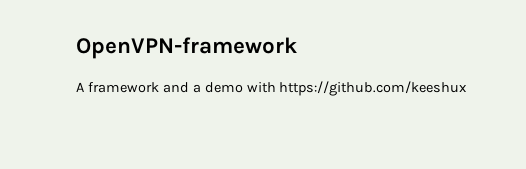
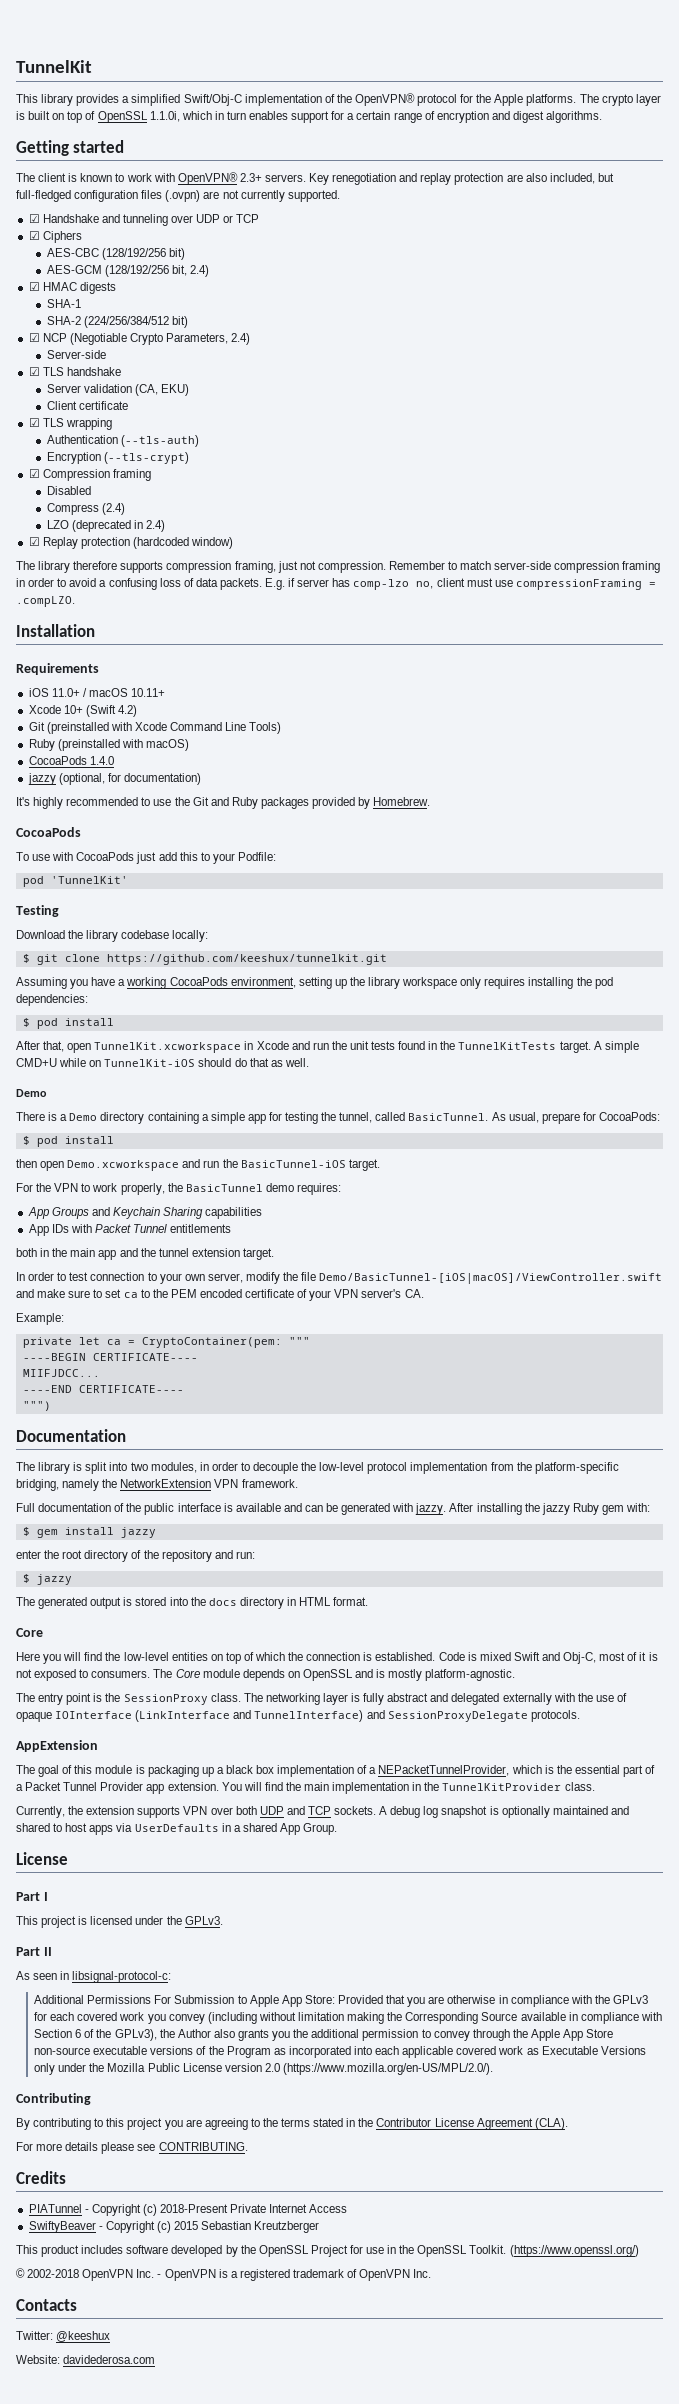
[76,37,297,59] [76,81,468,96] OpenVPN-framework // A framework and a demo with https://github.com/keeshux -> [16,60,92,73] [16,93,661,106] [16,111,603,123] [16,140,125,156] [16,172,614,185] [16,190,340,202] [28,214,260,226] [28,231,82,243] [46,248,186,260] [46,265,210,277] [28,282,116,294] [46,299,81,308] [46,316,189,328] [28,333,251,345] [46,350,106,359] [28,367,121,376] [46,384,190,396] [46,401,128,410] [28,418,112,430] [46,435,199,447] [46,452,189,464] [28,469,151,481] [46,486,91,495] [46,503,125,515] [46,520,166,532] [28,537,234,549] [16,561,661,573] [16,578,656,590] [16,596,75,607] [16,624,95,637] [16,663,99,675] [28,688,166,697] [28,705,137,717] [28,722,282,734] [28,739,189,751] [28,756,114,765] [27,773,201,785] [16,797,431,809] [16,827,81,837] [16,852,276,864] [22,876,128,887] [16,905,59,917] [16,930,209,942] [22,954,387,965] [16,977,613,989] [16,994,88,1006] [22,1018,114,1029] [16,1041,639,1053] [16,1058,309,1067] [16,1089,47,1097] [16,1112,660,1124] [22,1136,114,1147] [16,1159,380,1171] [16,1183,341,1195] [27,1207,263,1219] [28,1224,232,1236] [16,1248,274,1260] [16,1272,663,1284] [16,1289,424,1301] [16,1313,64,1325] [22,1337,310,1348] [22,1353,198,1361] [22,1369,100,1377] [22,1385,184,1393] [22,1401,51,1411] [16,1429,126,1442] [16,1462,619,1474] [16,1479,298,1491] [16,1503,651,1515] [22,1527,156,1538] [16,1550,255,1562] [22,1574,72,1585] [16,1597,369,1609] [16,1628,43,1637] [16,1652,658,1664] [16,1669,516,1681] [16,1693,627,1705] [16,1710,580,1722] [16,1740,98,1752] [16,1765,656,1777] [16,1782,595,1794] [16,1806,629,1818] [16,1823,338,1835] [16,1852,68,1865] [16,1892,48,1901] [16,1916,223,1928] [16,1947,52,1956] [16,1971,172,1983] [34,1995,648,2007] [34,2012,662,2024] [34,2029,614,2041] [34,2046,646,2058] [34,2063,494,2075] [16,2093,91,2105] [16,2118,568,2130] [16,2142,248,2154] [16,2171,66,2184] [28,2204,348,2216] [28,2221,320,2233] [16,2245,639,2257] [16,2268,432,2281] [16,2299,77,2311] [16,2331,111,2342] [16,2355,156,2364] TunnelKit // This library provides a simplified Swift/Obj-C implementation of the OpenVPN® protocol for the Apple platforms. The crypto layer is built on top of OpenSSL 1.1.0i, which in turn enables support for a certain range of encryption and digest algorithms. // Getting started // The client is known to work with OpenVPN® 2.3+ servers. Key renegotiation and replay protection are also included, but full-fledged configuration files (.ovpn) are not currently supported. // ☑ Handshake and tunneling over UDP or TCP // ☑ Ciphers // AES-CBC (128/192/256 bit) // AES-GCM (128/192/256 bit, 2.4) // ☑ HMAC digests // SHA-1 // SHA-2 (224/256/384/512 bit) // ☑ NCP (Negotiable Crypto Parameters, 2.4) // Server-side // ☑ TLS handshake // Server validation (CA, EKU) // Client certificate // ☑ TLS wrapping // Authentication (--tls-auth) // Encryption (--tls-crypt) // ☑ Compression framing // Disabled // Compress (2.4) // LZO (deprecated in 2.4) // ☑ Replay protection (hardcoded window) // The library therefore supports compression framing, just not compression. Remember to match server-side compression framing in order to avoid a confusing loss of data packets. E.g. if server has comp-lzo no, client must use compressionFraming = .compLZO. // Installation // Requirements // iOS 11.0+ / macOS 10.11+ // Xcode 10+ (Swift 4.2) // Git (preinstalled with Xcode Command Line Tools) // Ruby (preinstalled with macOS) // CocoaPods 1.4.0 // jazzy (optional, for documentation) // It's highly recommended to use the Git and Ruby packages provided by Homebrew. // CocoaPods // To use with CocoaPods just add this to your Podfile: // pod 'TunnelKit' // Testing // Download the library codebase locally: // $ git clone https://github.com/keeshux/tunnelkit.git // Assuming you have a working CocoaPods environment, setting up the library workspace only requires installing the pod dependencies: // $ pod install // After that, open TunnelKit.xcworkspace in Xcode and run the unit tests found in the TunnelKitTests target. A simple CMD+U while on TunnelKit-iOS should do that as well. // Demo // There is a Demo directory containing a simple app for testing the tunnel, called BasicTunnel. As usual, prepare for CocoaPods: // $ pod install // then open Demo.xcworkspace and run the BasicTunnel-iOS target. // For the VPN to work properly, the BasicTunnel demo requires: // App Groups and Keychain Sharing capabilities // App IDs with Packet Tunnel entitlements // both in the main app and the tunnel extension target. // In order to test connection to your own server, modify the file Demo/BasicTunnel-[iOS|macOS]/ViewController.swift and make sure to set ca to the PEM encoded certificate of your VPN server's CA. // Example: // private let ca = CryptoContainer(pem: """ // ----BEGIN CERTIFICATE---- // MIIFJDCC... // ----END CERTIFICATE---- // """) // Documentation // The library is split into two modules, in order to decouple the low-level protocol implementation from the platform-specific bridging, namely the NetworkExtension VPN framework. // Full documentation of the public interface is available and can be generated with jazzy. After installing the jazzy Ruby gem with: // $ gem install jazzy // enter the root directory of the repository and run: // $ jazzy // The generated output is stored into the docs directory in HTML format. // Core // Here you will find the low-level entities on top of which the connection is established. Code is mixed Swift and Obj-C, most of it is not exposed to consumers. The Core module depends on OpenSSL and is mostly platform-agnostic. // The entry point is the SessionProxy class. The networking layer is fully abstract and delegated externally with the use of opaque IOInterface (LinkInterface and TunnelInterface) and SessionProxyDelegate protocols. // AppExtension // The goal of this module is packaging up a black box implementation of a NEPacketTunnelProvider, which is the essential part of a Packet Tunnel Provider app extension. You will find the main implementation in the TunnelKitProvider class. // Currently, the extension supports VPN over both UDP and TCP sockets. A debug log snapshot is optionally maintained and shared to host apps via UserDefaults in a shared App Group. // License // Part I // This project is licensed under the GPLv3. // Part II // As seen in libsignal-protocol-c: // Additional Permissions For Submission to Apple App Store: Provided that you are otherwise in compliance with the GPLv3 for each covered work you convey (including without limitation making the Corresponding Source available in compliance with Section 6 of the GPLv3), the Author also grants you the additional permission to convey through the Apple App Store non-source executable versions of the Program as incorporated into each applicable covered work as Executable Versions only under the Mozilla Public License version 2.0 (https://www.mozilla.org/en-US/MPL/2.0/). // Contributing // By contributing to this project you are agreeing to the terms stated in the Contributor License Agreement (CLA). // For more details please see CONTRIBUTING. // Credits // PIATunnel - Copyright (c) 2018-Present Private Internet Access // SwiftyBeaver - Copyright (c) 2015 Sebastian Kreutzberger // This product includes software developed by the OpenSSL Project for use in the OpenSSL Toolkit. (https://www.openssl.org/) // © 2002-2018 OpenVPN Inc. - OpenVPN is a registered trademark of OpenVPN Inc. // Contacts // Twitter: @keeshux // Website: davidederosa.com

